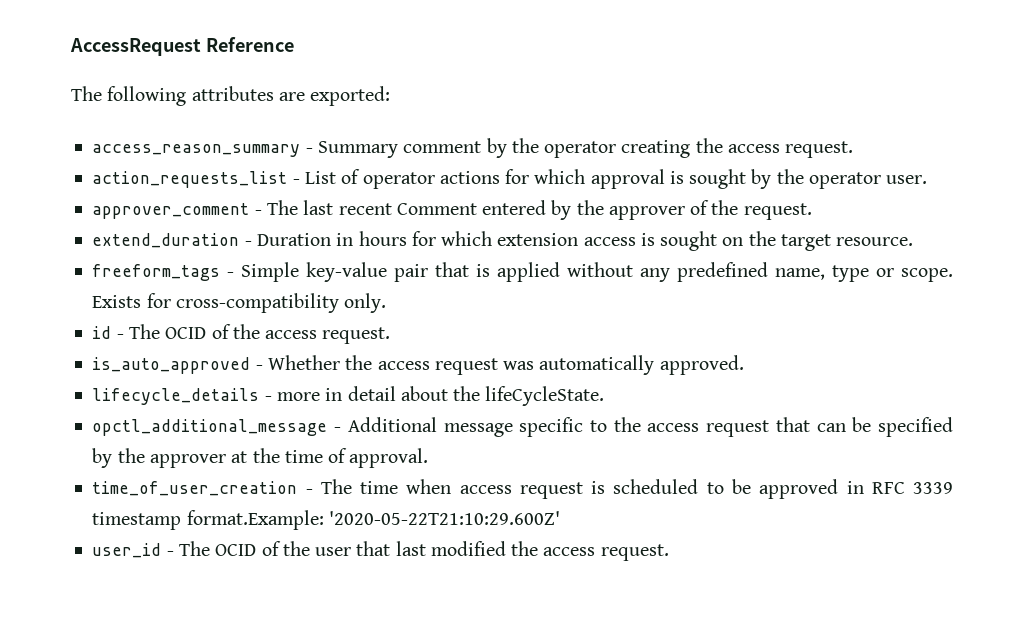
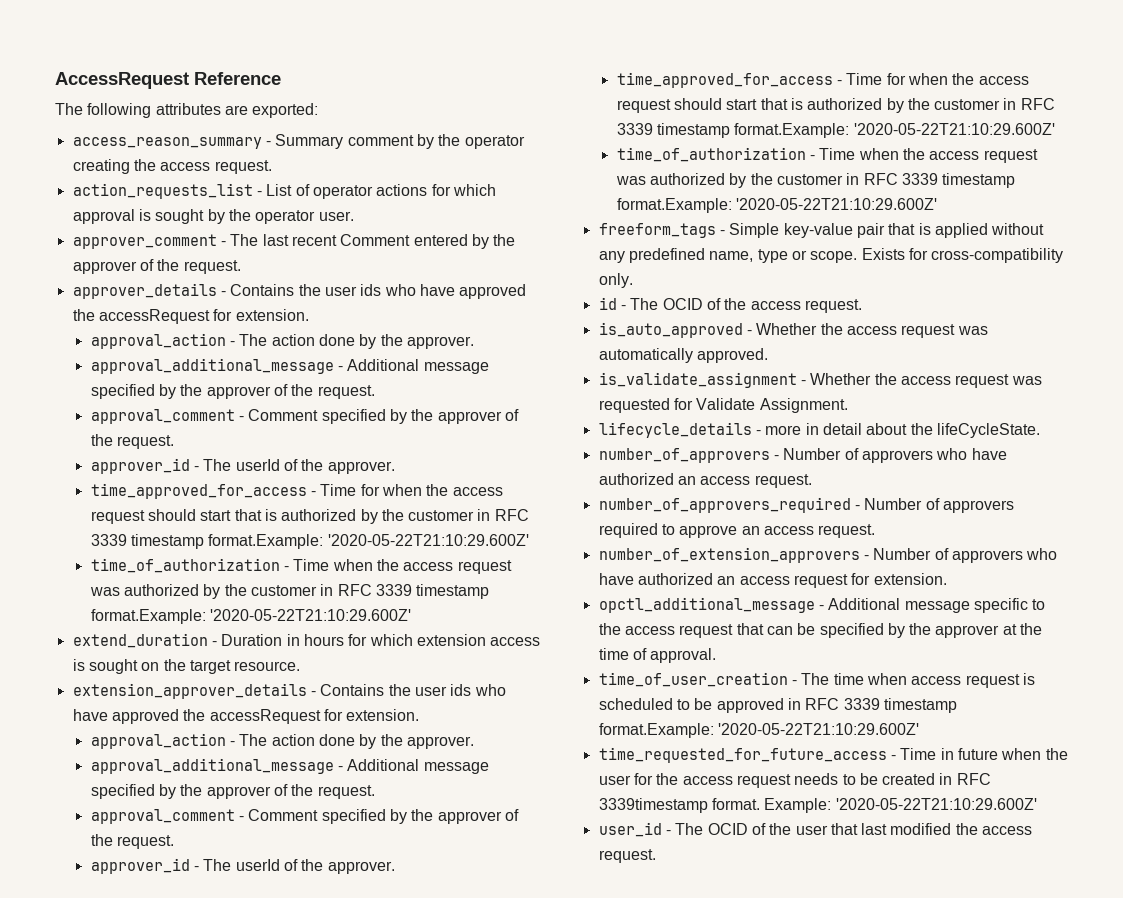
(812, 211) none -> [72,283,527,299] [72,309,309,324] [90,333,474,349] [90,358,489,374] [90,384,375,399] [90,409,519,424] [90,434,174,449] [90,458,395,474] [90,483,503,499] [90,509,529,524] [90,534,529,549] [90,558,512,574] [89,584,490,599] [90,609,411,624] // approver_details - Contains the user ids who have approved the accessRequest for extension. // approval_action - The action done by the approver. // approval_additional_message - Additional message specified by the approver of the request. // approval_comment - Comment specified by the approver of the request. // approver_id - The userId of the approver. // time_approved_for_access - Time for when the access request should start that is authorized by the customer in RFC 3339 timestamp format.Example: '2020-05-22T21:10:29.600Z' // time_of_authorization - Time when the access request was authorized by the customer in RFC 3339 timestamp format.Example: '2020-05-22T21:10:29.600Z'
(914, 241) none -> [72,683,506,699] [72,709,420,724] [90,733,474,749] [90,758,489,774] [90,784,375,799] [90,809,519,824] [90,834,174,849] [90,858,395,874] [616,72,1029,88] [616,98,1055,113] [616,123,1055,138] [616,147,1038,163] [615,173,1016,188] [616,198,937,213] // extension_approver_details - Contains the user ids who have approved the accessRequest for extension. // approval_action - The action done by the approver. // approval_additional_message - Additional message specified by the approver of the request. // approval_comment - Comment specified by the approver of the request. // approver_id - The userId of the approver. // time_approved_for_access - Time for when the access request should start that is authorized by the customer in RFC 3339 timestamp format.Example: '2020-05-22T21:10:29.600Z' // time_of_authorization - Time when the access request was authorized by the customer in RFC 3339 timestamp format.Example: '2020-05-22T21:10:29.600Z'
(744, 365) none -> [598,372,1042,388] [598,398,848,413] // is_validate_assignment - Whether the access request was requested for Validate Assignment.
(605, 396) none -> [598,448,1007,463] [598,473,812,488] [598,497,1014,513] [598,523,876,538] [598,547,1058,563] [598,573,947,588] // number_of_approvers - Number of approvers who have authorized an access request. // number_of_approvers_required - Number of approvers required to approve an access request. // number_of_extension_approvers - Number of approvers who have authorized an access request for extension.
(560, 518) none -> [598,747,1068,763] [598,773,991,788] [598,798,1037,813] // time_requested_for_future_access - Time in future when the user for the access request needs to be created in RFC 3339timestamp format. Example: '2020-05-22T21:10:29.600Z'

